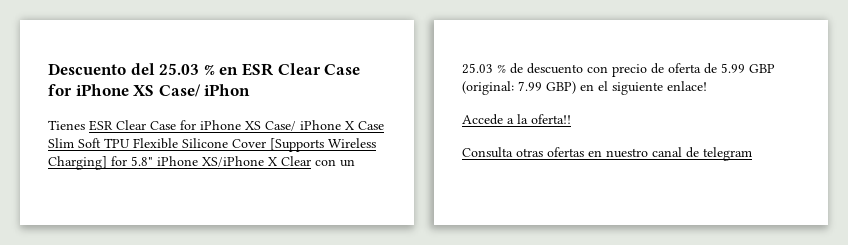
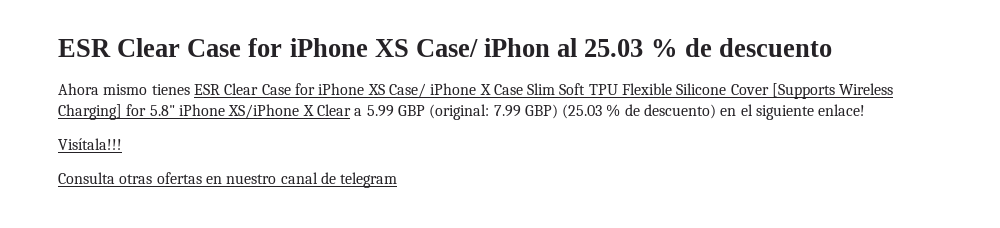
[48,63,239,75] Descuento del 25.03 % en -> (58, 48) none
[48,120,85,130] // Tienes -> [557,38,832,57] [58,83,190,95] al 25.03 % de descuento // Ahora mismo tienes
[315,159,355,167] [462,63,717,77] con un 25.03 % de descuento con precio de oferta de -> [354,108,363,116] a
(576, 87) none -> [562,104,717,119] (25.03 % de descuento)
[462,114,571,125] Accede a la oferta!! -> [58,138,122,150] Visítala!!!

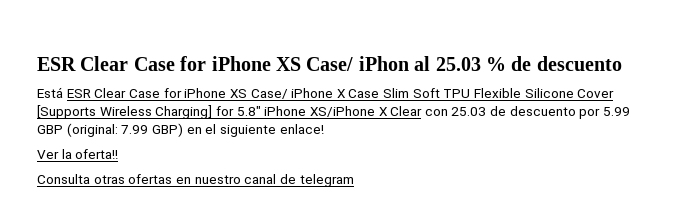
[58,83,190,95] Ahora mismo tienes -> [37,87,63,98] Está
[354,108,363,116] a -> [424,106,601,119] con 25.03 de descuento por
[562,104,717,119] (25.03 % de descuento) -> (183, 130) none
[58,138,122,150] Visítala!!! -> [37,149,119,159] Ver la oferta!!

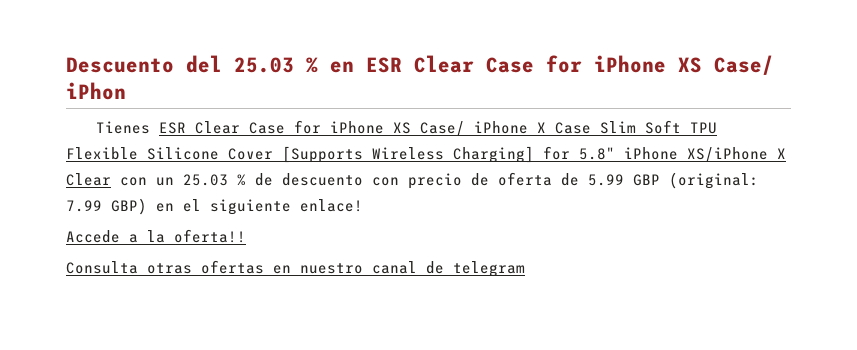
(37, 64) none -> [66,55,354,73] Descuento del 25.03 % en
[414,56,622,71] [37,87,63,98] al 25.03 % de descuento // Está -> [96,121,151,134] // Tienes
[451,106,601,119] 25.03 de descuento por -> [156,172,579,189] un 25.03 % de descuento con precio de oferta de
[37,150,59,159] Ver -> [66,230,138,243] Accede a

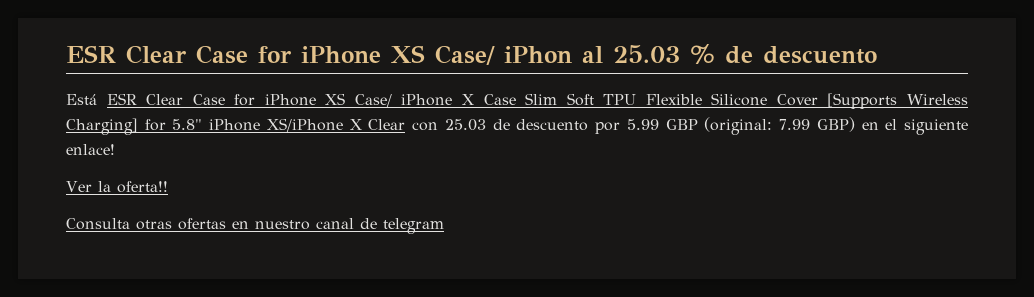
[66,55,354,73] Descuento del 25.03 % en -> (66, 54) none
[96,121,151,134] // Tienes -> [582,44,877,64] [66,94,97,105] al 25.03 % de descuento // Está
[156,172,579,189] un 25.03 % de descuento con precio de oferta de -> [444,119,621,134] 25.03 de descuento por
[66,230,138,243] Accede a -> [66,181,92,192] Ver

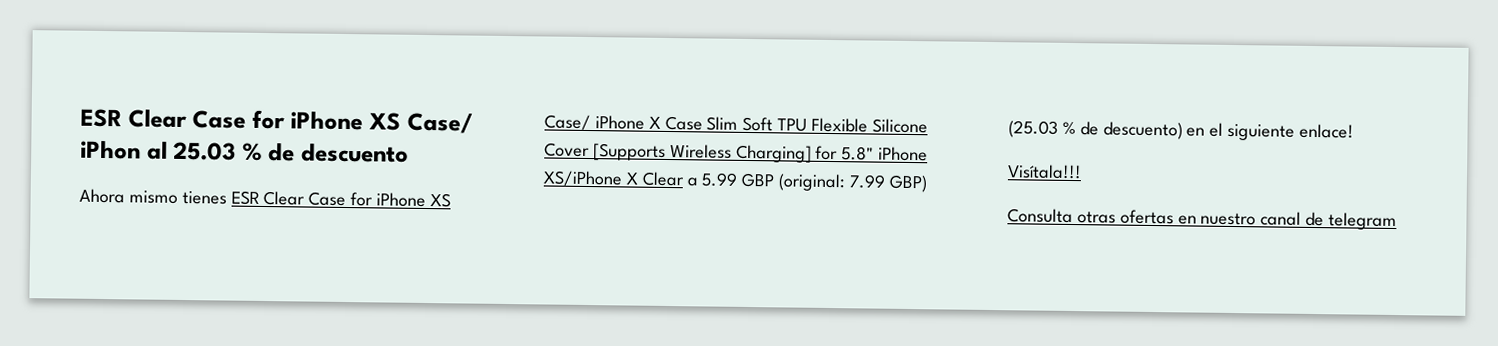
[66,94,97,105] Está -> [79,188,227,205] Ahora mismo tienes
[412,119,621,134] con 25.03 de descuento por -> [686,177,698,187] a
(855, 124) none -> [1008,120,1183,140] (25.03 % de descuento)
[66,181,168,193] Ver la oferta!! -> [1007,164,1082,180] Visítala!!!

